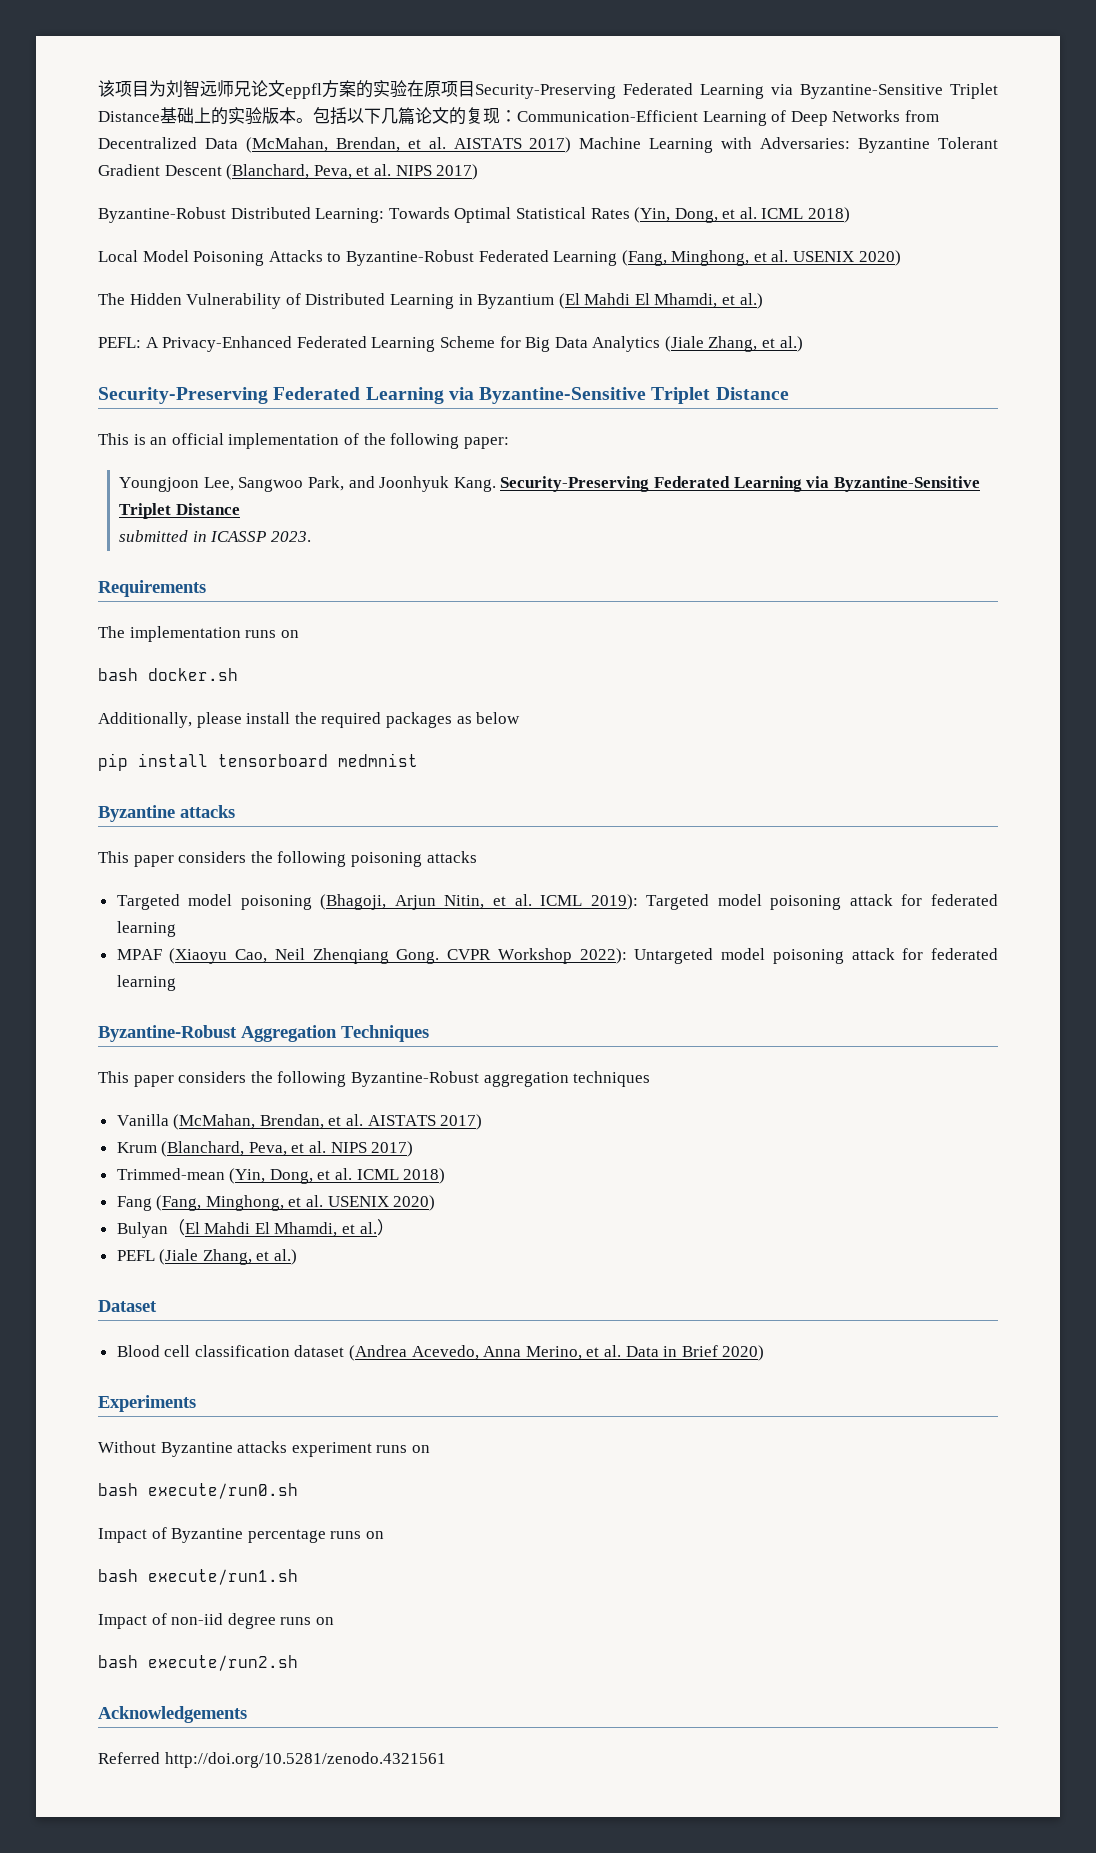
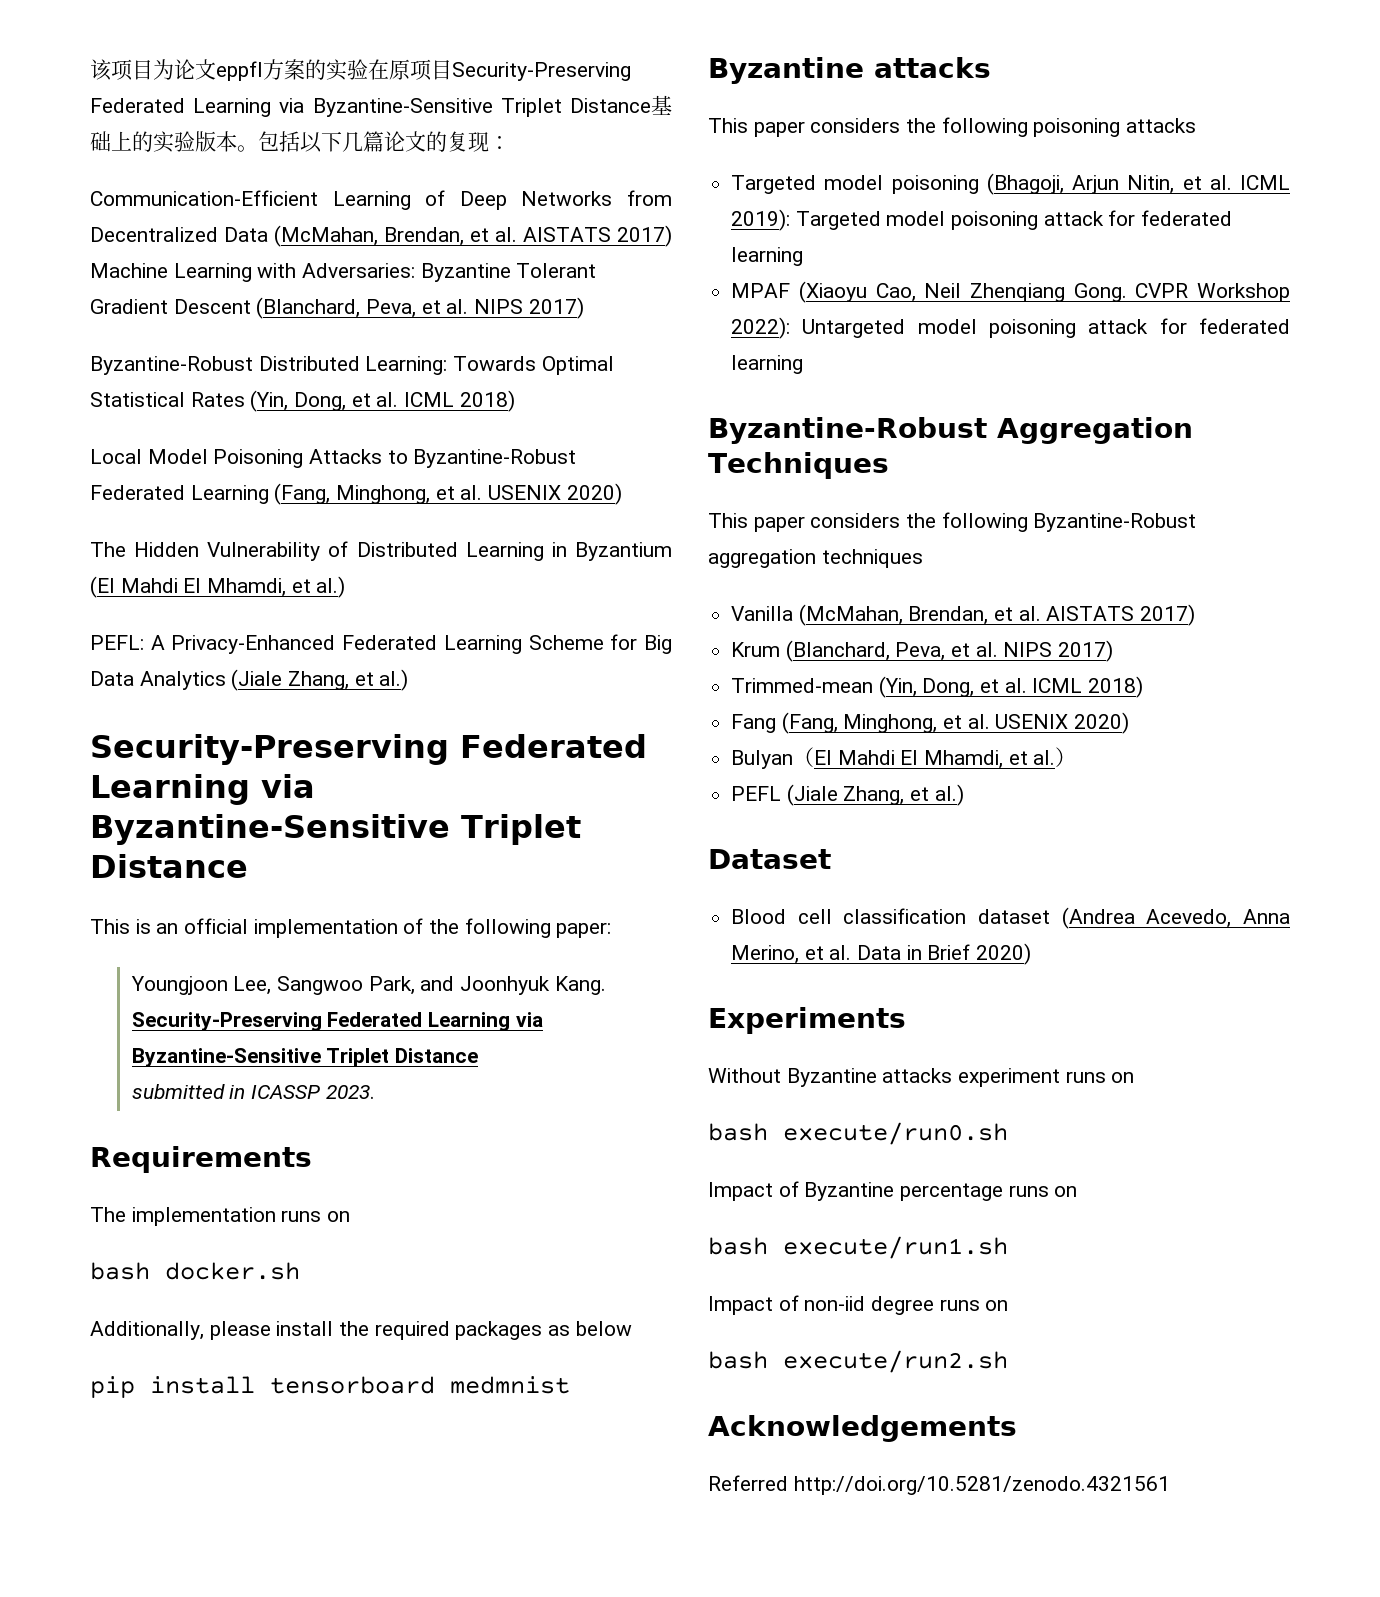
[166,80,251,97] 刘智远师兄 -> (174, 69) none
(517, 116) none -> (510, 142) //

